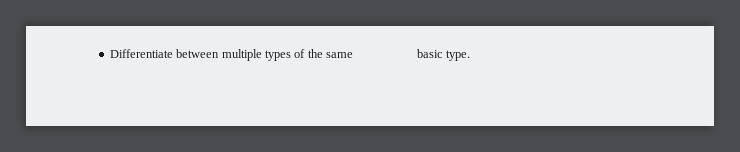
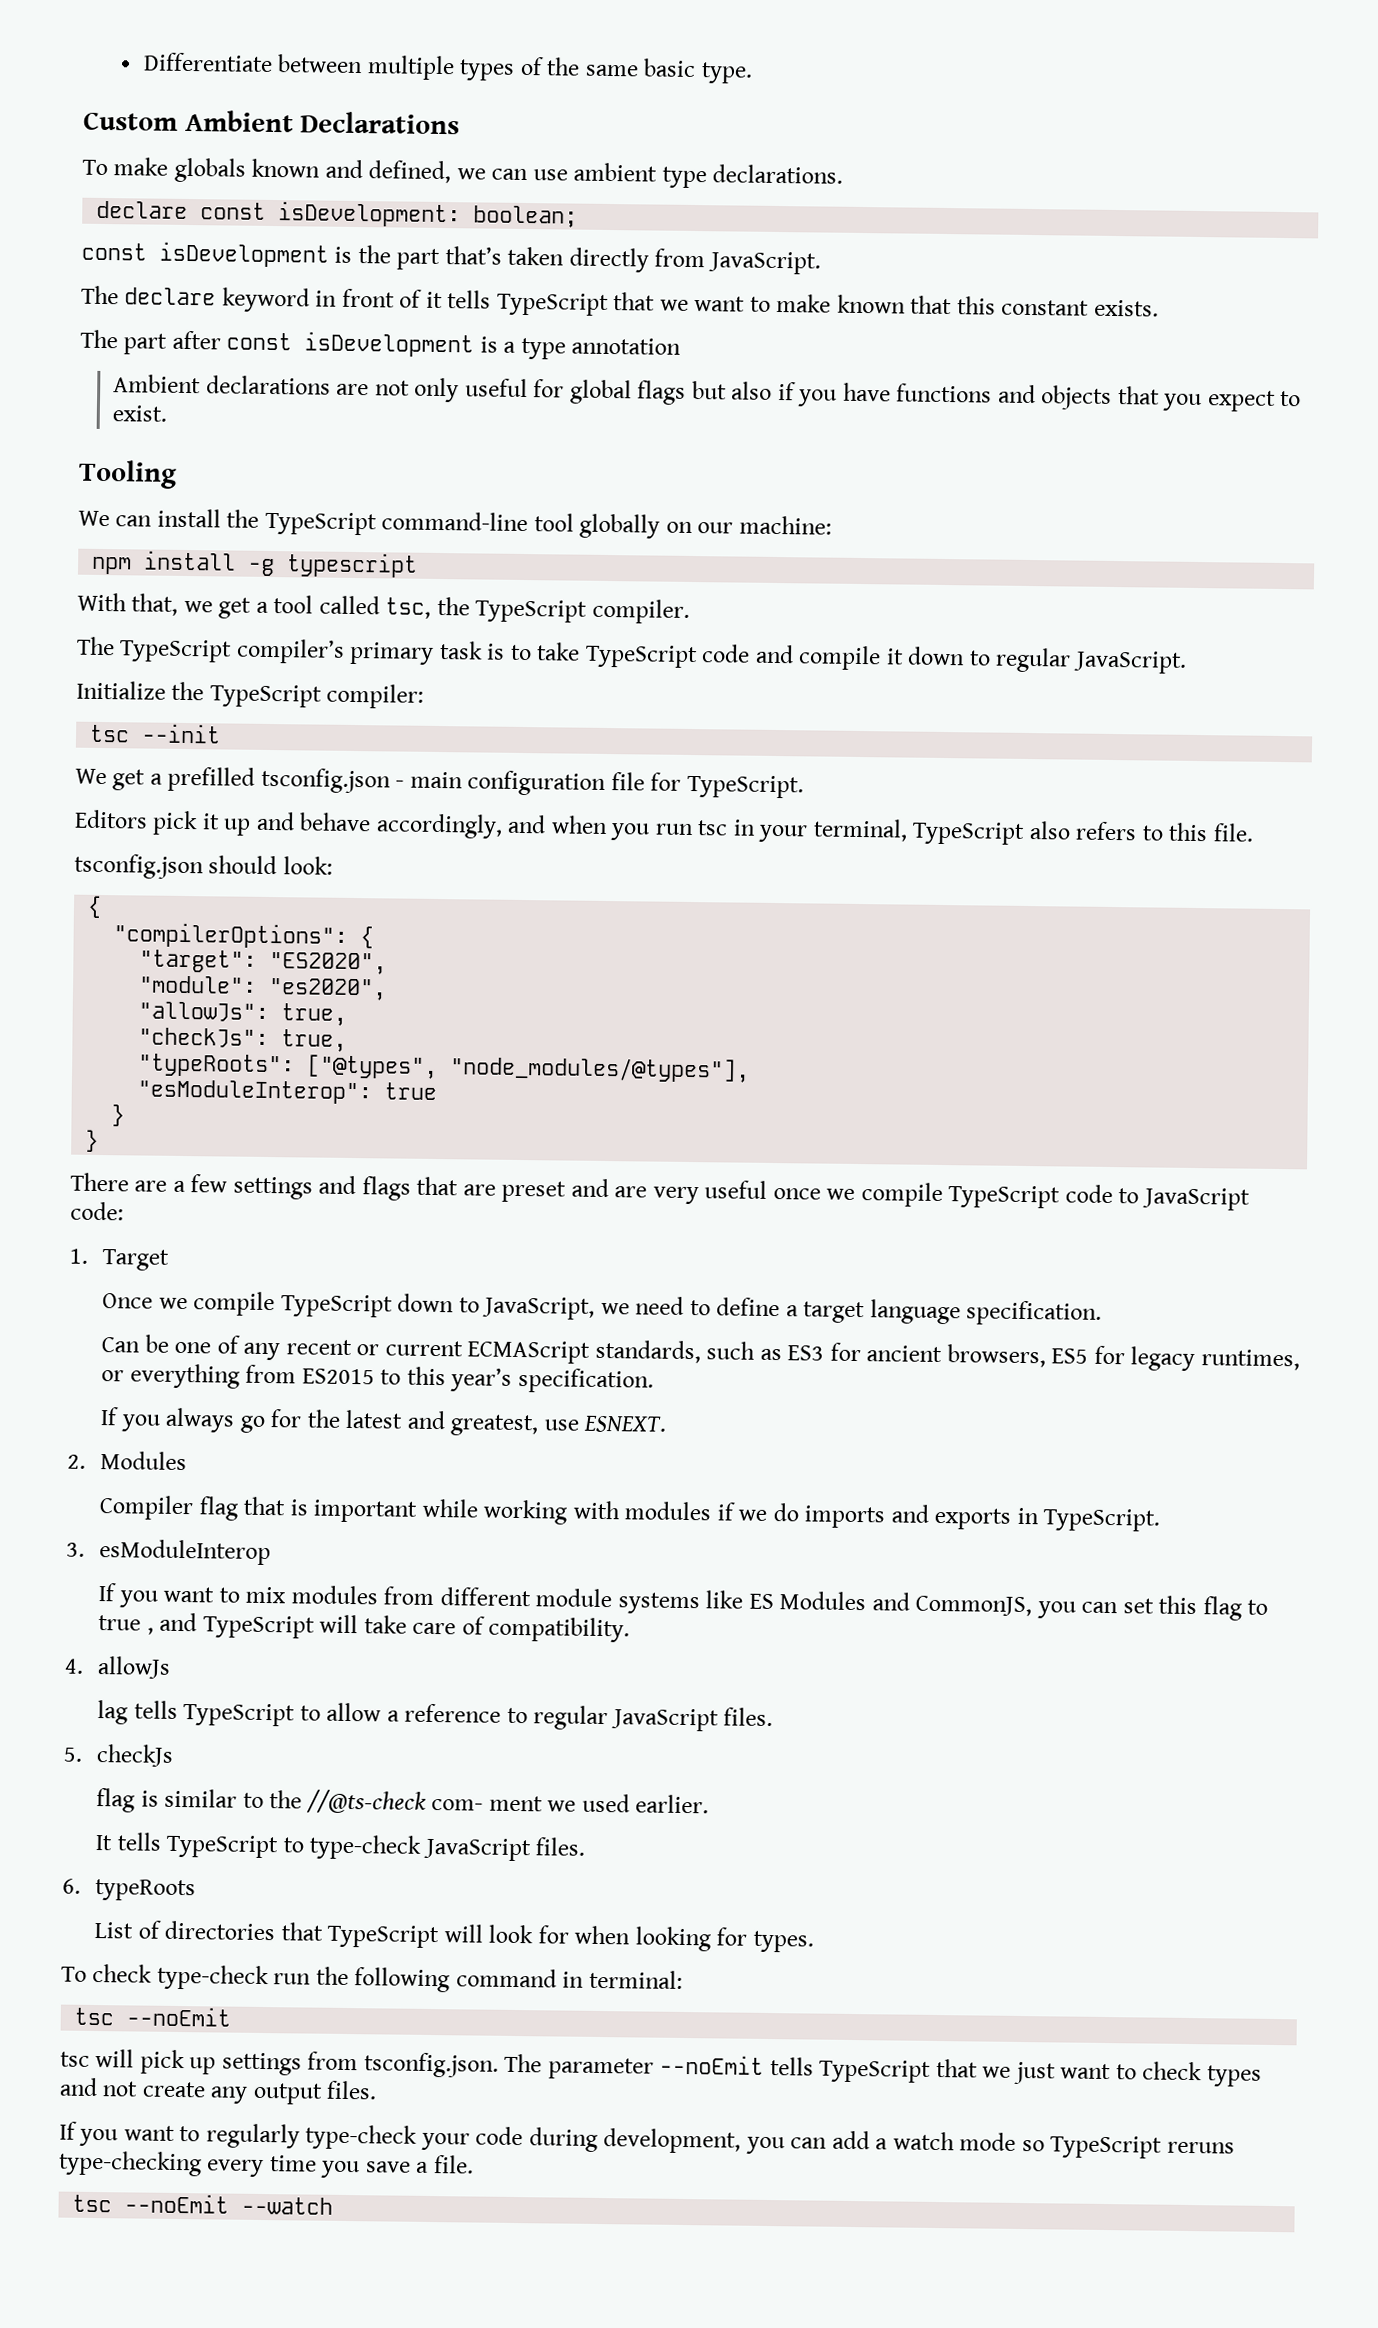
(471, 55) none -> [83,109,461,135] [82,157,844,189] [96,200,579,228] [81,241,821,275] [81,285,1159,317] [80,329,682,360] [113,374,1301,412] [112,405,168,422] [78,459,177,489] [78,508,832,539] [91,550,419,578] [77,592,690,624] [77,636,1187,674] [76,680,425,709] [89,723,222,744] [75,766,804,799] [74,809,1254,845] [74,853,333,880] [87,895,103,919] [113,922,375,949] [139,949,388,975] [138,975,388,1001] [138,1001,348,1026] [138,1027,348,1052] [138,1053,751,1083] [137,1079,438,1105] [111,1104,126,1127] [85,1129,100,1152] [70,1172,1250,1211] [70,1201,124,1221] [69,1248,170,1271] [102,1291,1103,1326] [101,1334,1300,1372] [101,1363,654,1394] [100,1407,667,1437] [67,1451,188,1471] [99,1495,1161,1532] [66,1539,272,1566] [98,1583,1268,1621] [98,1612,631,1643] [64,1656,172,1679] [97,1700,774,1732] [63,1744,175,1767] [96,1788,710,1814] [95,1832,586,1862] [62,1878,197,1902] [94,1920,814,1953] [61,1963,683,1993] [74,2006,232,2027] [60,2049,1262,2087] [59,2077,378,2105] [59,2121,1235,2159] [58,2150,474,2179] [72,2193,334,2215] // Custom Ambient Declarations // To make globals known and defined, we can use ambient type declarations. // declare const isDevelopment: boolean; // const isDevelopment is the part that’s taken directly from JavaScript. // The declare keyword in front of it tells TypeScript that we want to make known that this constant exists. // The part after const isDevelopment is a type annotation // Ambient declarations are not only useful for global flags but also if you have functions and objects that you expect to exist. // Tooling // We can install the TypeScript command-line tool globally on our machine: // npm install -g typescript // With that, we get a tool called tsc, the TypeScript compiler. // The TypeScript compiler’s primary task is to take TypeScript code and compile it down to regular JavaScript. // Initialize the TypeScript compiler: // tsc --init // We get a prefilled tsconfig.json - main configuration file for TypeScript. // Editors pick it up and behave accordingly, and when you run tsc in your terminal, TypeScript also refers to this file. // tsconfig.json should look: // { // "compilerOptions": { // "target": "ES2020", // "module": "es2020", // "allowJs": true, // "checkJs": true, // "typeRoots": ["@types", "node_modules/@types"], // "esModuleInterop": true // } // } // There are a few settings and flags that are preset and are very useful once we compile TypeScript code to JavaScript code: // 1. Target // Once we compile TypeScript down to JavaScript, we need to define a target language specification. // Can be one of any recent or current ECMAScript standards, such as ES3 for ancient browsers, ES5 for legacy runtimes, or everything from ES2015 to this year’s specification. // If you always go for the latest and greatest, use ESNEXT. // 2. Modules // Compiler flag that is important while working with modules if we do imports and exports in TypeScript. // 3. esModuleInterop // If you want to mix modules from different module systems like ES Modules and CommonJS, you can set this flag to true , and TypeScript will take care of compatibility. // 4. allowJs // lag tells TypeScript to allow a reference to regular JavaScript files. // 5. checkJs // flag is similar to the //@ts-check com- ment we used earlier. // It tells TypeScript to type-check JavaScript files. // 6. typeRoots // List of directories that TypeScript will look for when looking for types. // To check type-check run the following command in terminal: // tsc --noEmit // tsc will pick up settings from tsconfig.json. The parameter --noEmit tells TypeScript that we just want to check types and not create any output files. // If you want to regularly type-check your code during development, you can add a watch mode so TypeScript reruns type-checking every time you save a file. // tsc --noEmit --watch

